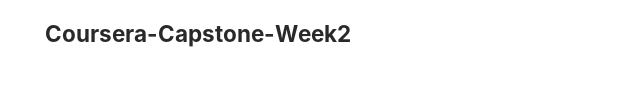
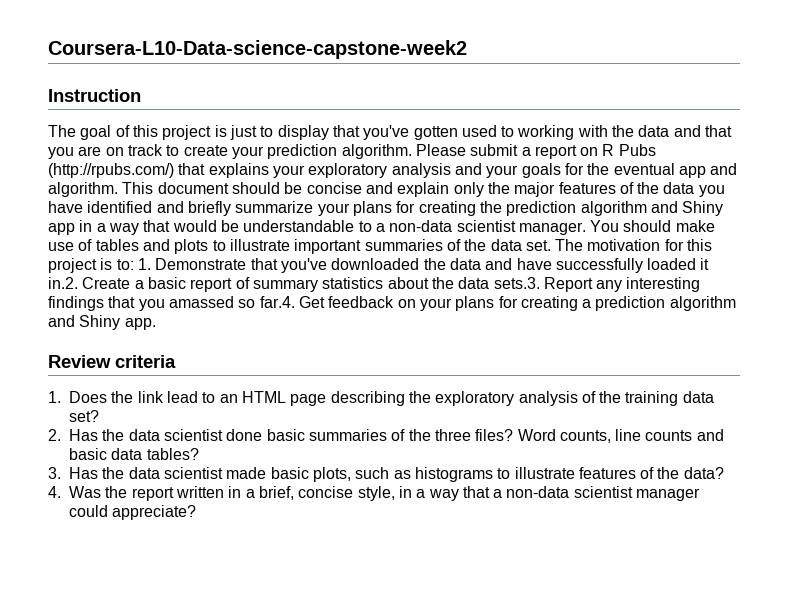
[45,25,351,47] Coursera-Capstone-Week2 -> [48,40,467,59] [48,89,141,102] [48,125,733,140] [48,144,656,159] [48,163,738,178] [48,182,725,197] [48,201,724,216] [48,220,715,235] [48,239,713,254] [48,258,710,273] [48,277,701,292] [48,296,736,311] [48,315,156,330] [48,355,176,368] [48,391,714,406] [69,410,99,422] [48,429,724,443] [69,448,199,460] [48,467,724,482] [48,486,701,501] [69,505,197,520] Coursera-L10-Data-science-capstone-week2 // Instruction // The goal of this project is just to display that you've gotten used to working with the data and that you are on track to create your prediction algorithm. Please submit a report on R Pubs (http://rpubs.com/) that explains your exploratory analysis and your goals for the eventual app and algorithm. This document should be concise and explain only the major features of the data you have identified and briefly summarize your plans for creating the prediction algorithm and Shiny app in a way that would be understandable to a non-data scientist manager. You should make use of tables and plots to illustrate important summaries of the data set. The motivation for this project is to: 1. Demonstrate that you've downloaded the data and have successfully loaded it in.2. Create a basic report of summary statistics about the data sets.3. Report any interesting findings that you amassed so far.4. Get feedback on your plans for creating a prediction algorithm and Shiny app. // Review criteria // 1. Does the link lead to an HTML page describing the exploratory analysis of the training data set? // 2. Has the data scientist done basic summaries of the three files? Word counts, line counts and basic data tables? // 3. Has the data scientist made basic plots, such as histograms to illustrate features of the data? // 4. Was the report written in a brief, concise style, in a way that a non-data scientist manager could appreciate?

